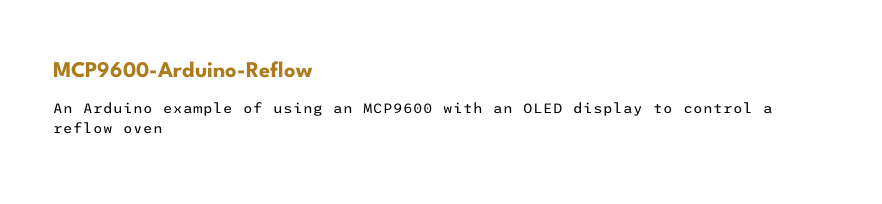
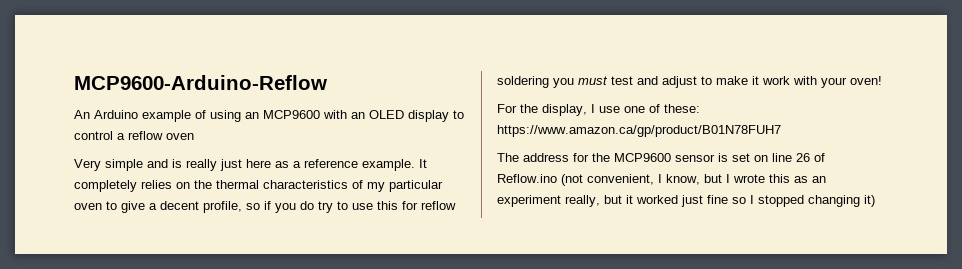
(163, 130) none -> [74,159,427,171] [74,180,443,192] [74,201,456,213] [497,76,882,88] [497,104,700,116] [497,125,781,137] [497,153,825,162] [497,174,826,186] [497,195,875,207] // Very simple and is really just here as a reference example. It completely relies on the thermal characteristics of my particular oven to give a decent profile, so if you do try to use this for reflow soldering you must test and adjust to make it work with your oven! // For the display, I use one of these: https://www.amazon.ca/gp/product/B01N78FUH7 // The address for the MCP9600 sensor is set on line 26 of Reflow.ino (not convenient, I know, but I wrote this as an experiment really, but it worked just fine so I stopped changing it)

